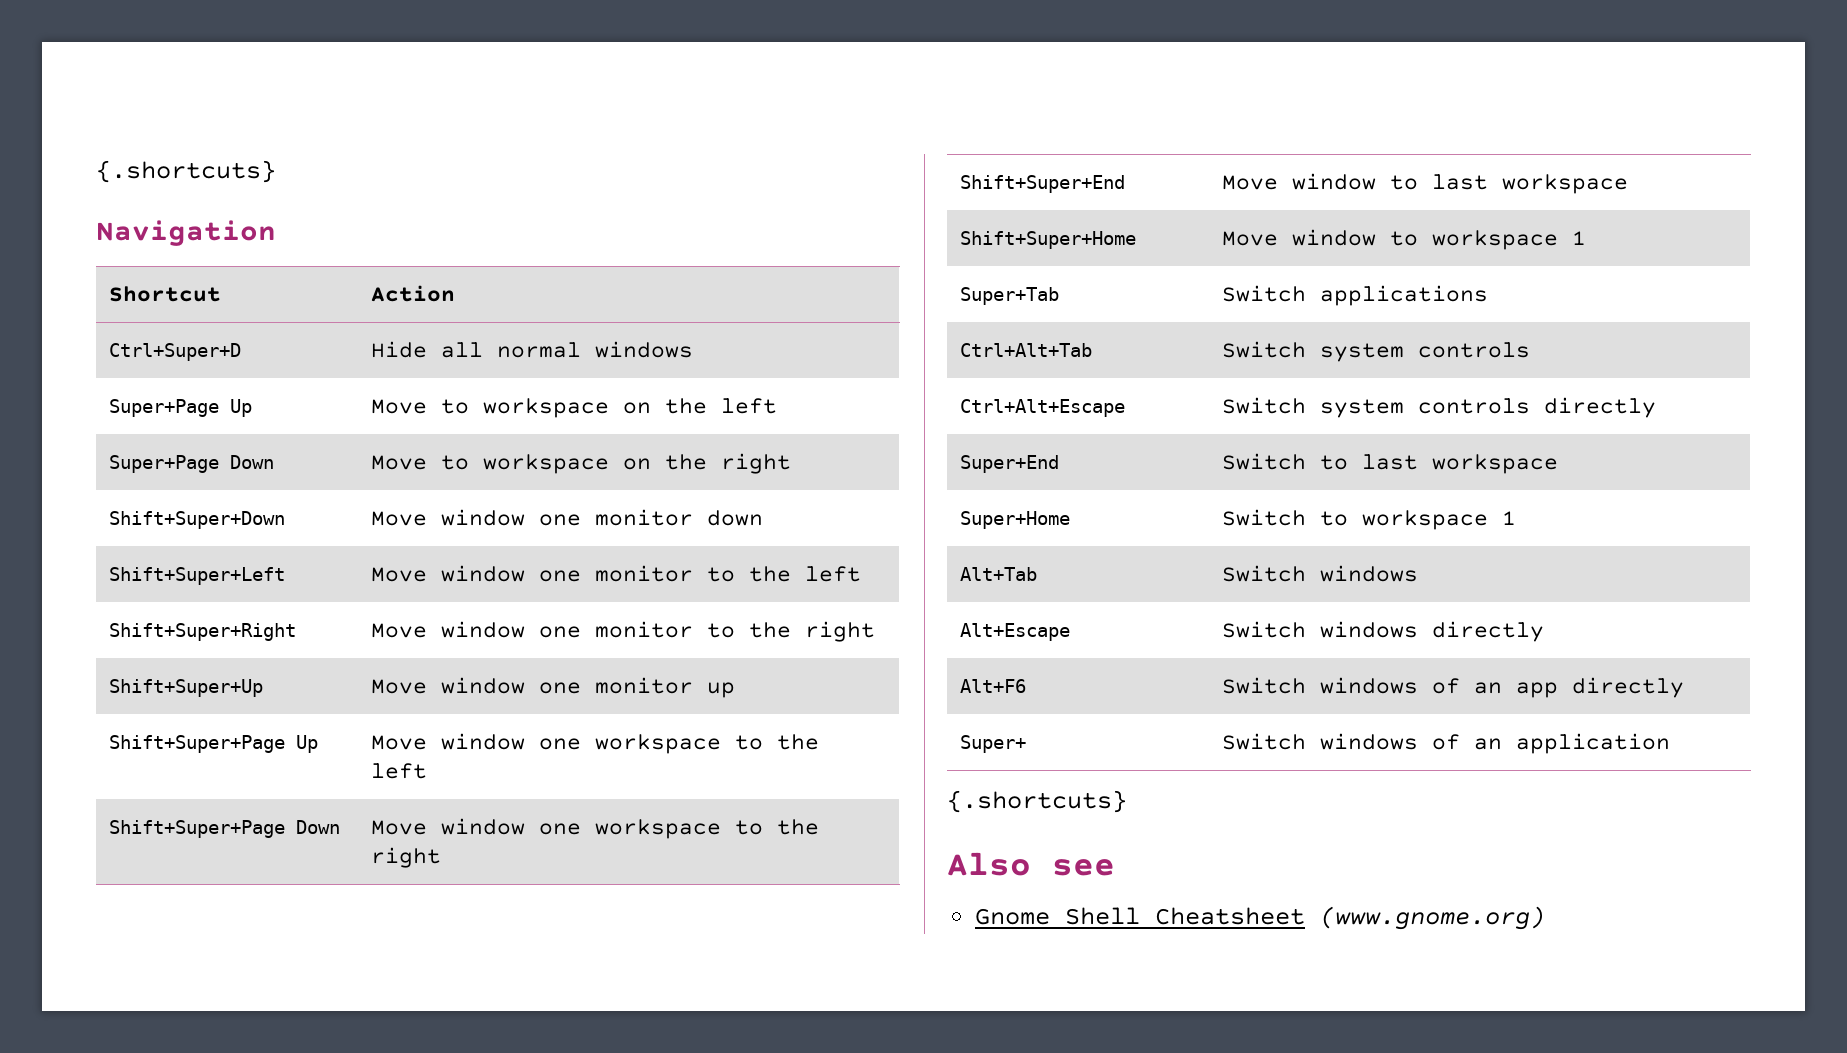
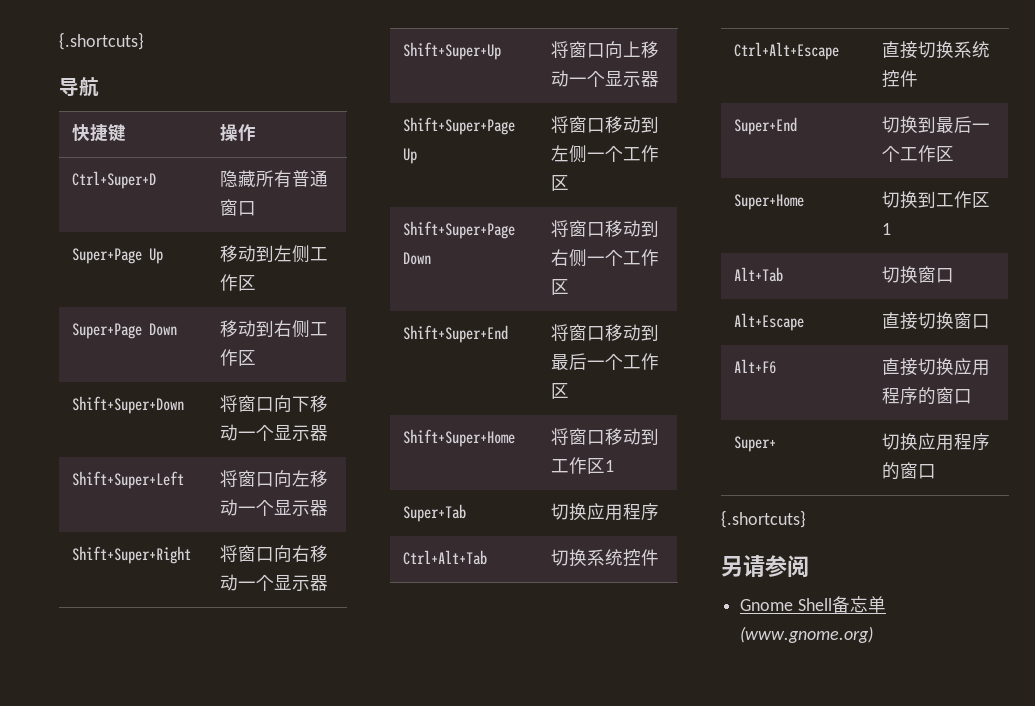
[96,160,276,183] [96,220,276,246] [108,286,221,302] [370,285,455,302] [108,343,241,361] [370,341,693,358] [108,399,252,417] [370,398,777,418] [108,455,274,473] [370,453,791,474] [108,511,285,529] [370,509,763,526] [108,567,285,585] [370,565,861,582] [108,623,296,641] [370,621,875,642] [108,679,263,697] [370,677,735,698] [108,735,318,753] [370,733,819,754] [370,763,427,779] [108,820,340,838] [370,818,819,839] [370,847,441,868] [959,175,1125,193] [1221,173,1628,194] [959,231,1136,249] [1221,229,1586,250] [959,287,1059,305] [1221,285,1488,306] [959,343,1092,357] [1221,341,1530,362] [959,399,1125,417] [1221,397,1656,418] [959,455,1059,473] [1221,453,1558,474] [959,511,1070,529] [1221,509,1488,530] {.shortcuts} // Navigation // Shortcut | Action // Ctrl+Super+D | Hide all normal windows // Super+Page Up | Move to workspace on the left // Super+Page Down | Move to workspace on the right // Shift+Super+Down | Move window one monitor down // Shift+Super+Left | Move window one monitor to the left // Shift+Super+Right | Move window one monitor to the right // Shift+Super+Up | Move window one monitor up // Shift+Super+Page Up | Move window one workspace to the left // Shift+Super+Page Down | Move window one workspace to the right // Shift+Super+End | Move window to last workspace // Shift+Super+Home | Move window to workspace 1 // Super+Tab | Switch applications // Ctrl+Alt+Tab | Switch system controls // Ctrl+Alt+Escape | Switch system controls directly // Super+End | Switch to last workspace // Super+Home | Switch to workspace -> [59,32,144,50] [59,77,99,97] [71,124,126,142] [219,124,256,142] [71,171,156,189] [219,170,328,188] [219,199,256,216] [71,248,163,264] [219,245,328,263] [219,274,256,291] [71,323,177,339] [219,320,328,338] [219,349,256,366] [71,396,184,414] [219,395,328,412] [219,424,328,441] [71,471,184,489] [219,470,328,487] [219,499,328,516] [71,546,191,564] [219,545,328,562] [219,574,328,591] [402,42,501,60] [550,41,659,58] [550,70,659,87] [402,117,515,135] [402,148,417,164] [550,116,659,133] [550,145,659,163] [550,175,569,191] [402,221,515,239] [402,252,431,265] [550,220,659,237] [550,249,659,267] [550,279,569,295] [402,325,508,343] [550,324,659,341] [550,353,659,370] [550,383,569,399] [402,429,515,447] [550,428,659,445] [550,457,614,474] [402,504,466,522] [550,503,659,521] [402,550,487,565] [550,549,659,567] [733,42,839,60] [881,41,990,59] [881,70,918,88] [733,117,797,135] [881,116,990,134] [881,145,954,162] [733,194,804,210] [881,191,990,209] {.shortcuts} // 导航 // 快捷键 | 操作 // Ctrl+Super+D | 隐藏所有普通窗口 // Super+Page Up | 移动到左侧工作区 // Super+Page Down | 移动到右侧工作区 // Shift+Super+Down | 将窗口向下移动一个显示器 // Shift+Super+Left | 将窗口向左移动一个显示器 // Shift+Super+Right | 将窗口向右移动一个显示器 // Shift+Super+Up | 将窗口向上移动一个显示器 // Shift+Super+Page Up | 将窗口移动到左侧一个工作区 // Shift+Super+Page Down | 将窗口移动到右侧一个工作区 // Shift+Super+End | 将窗口移动到最后一个工作区 // Shift+Super+Home | 将窗口移动到工作区1 // Super+Tab | 切换应用程序 // Ctrl+Alt+Tab | 切换系统控件 // Ctrl+Alt+Escape | 直接切换系统控件 // Super+End | 切换到最后一个工作区 // Super+Home | 切换到工作区
[1221,565,1418,582] Switch windows -> [881,266,954,284] 切换窗口
[1221,621,1544,642] [959,679,1026,693] [1221,677,1684,698] [959,735,1026,753] [1221,733,1670,754] [947,790,1127,813] [947,852,1115,876] Switch windows directly // Alt+F6 | Switch windows of an app directly // Super+ | Switch windows of an application // {.shortcuts} // Also see -> [881,312,990,330] [733,359,776,374] [881,358,990,376] [881,387,972,405] [733,436,776,452] [881,433,990,451] [881,462,936,480] [721,510,806,528] [721,555,809,578] 直接切换窗口 // Alt+F6 | 直接切换应用程序的窗口 // Super+ | 切换应用程序的窗口 // {.shortcuts} // 另请参阅
[1155,907,1306,925] Cheatsheet -> [831,596,886,613] 备忘单

